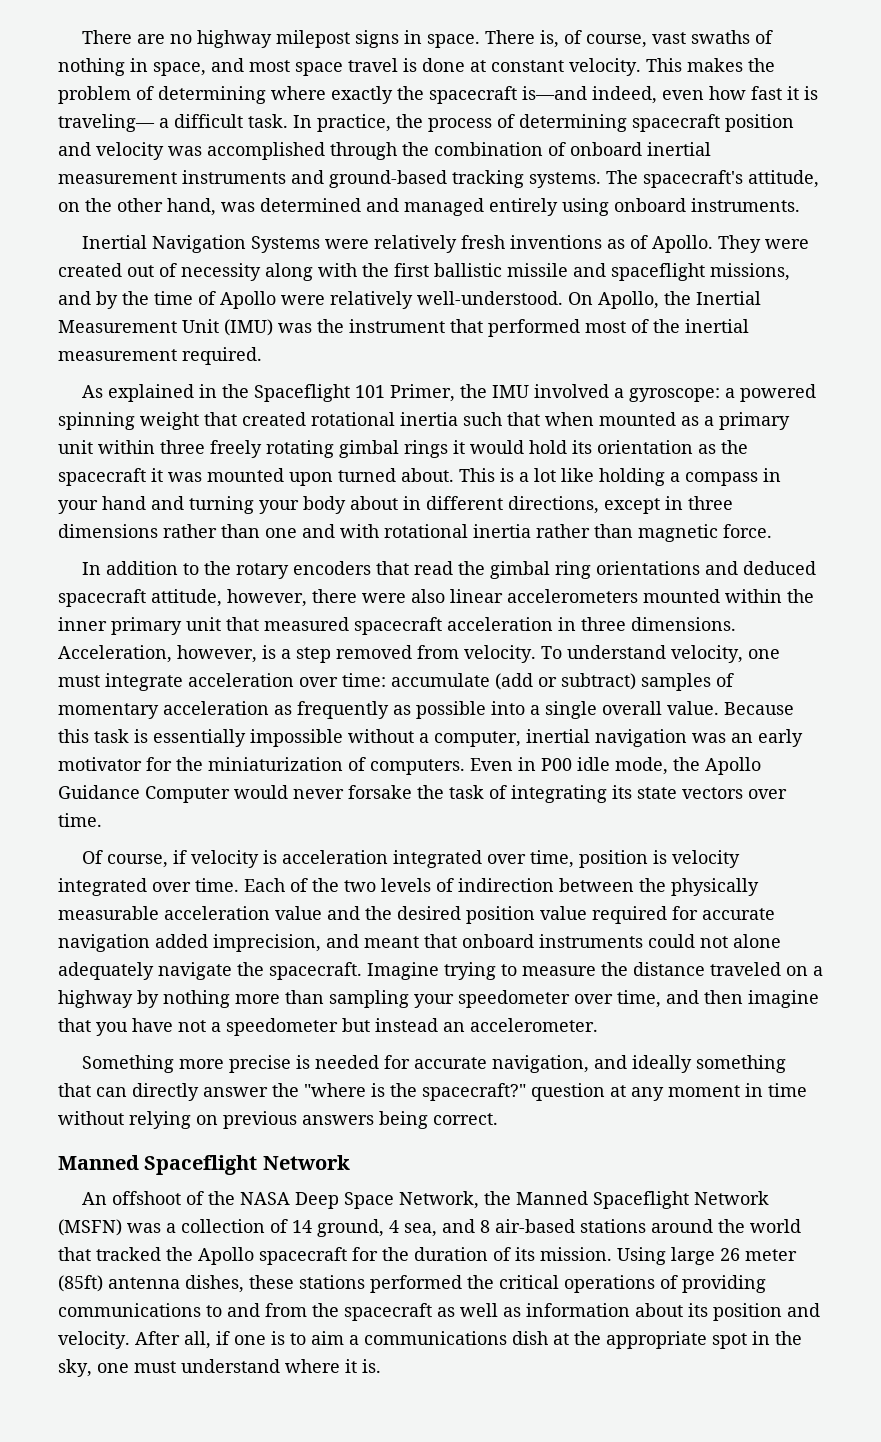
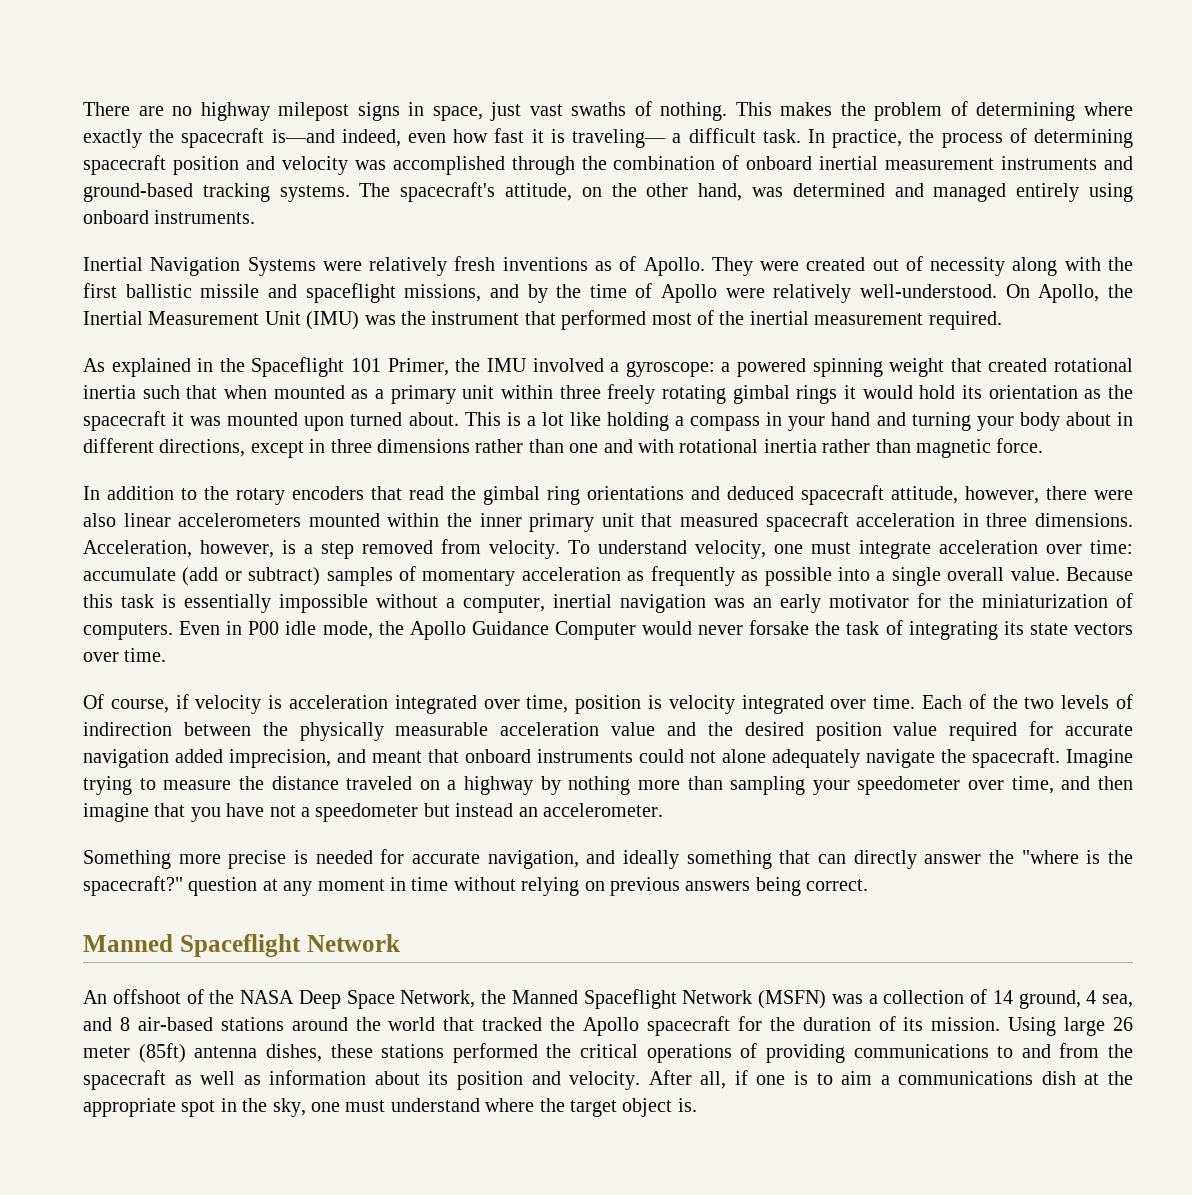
[427,30,774,48] [58,58,641,76] space. There is, of course, vast swaths of nothing in space, and most space travel is done at constant velocity. -> [432,101,728,121] space, just vast swaths of nothing.
[345,1359,357,1373] it -> [539,1098,673,1117] the target object

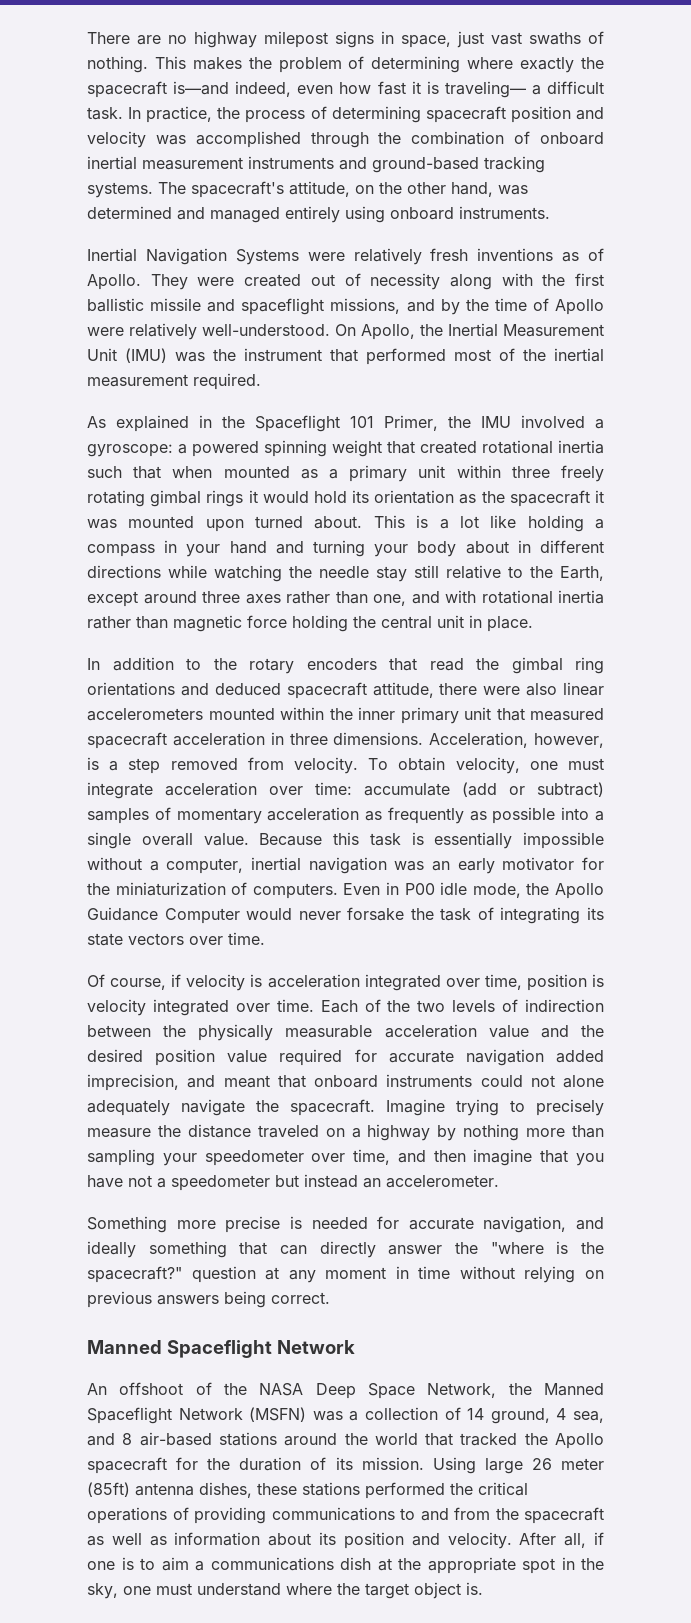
[159,439,599,458] directions, except in three dimensions rather than one -> [87,565,604,582] [87,591,406,607] directions while watching the needle stay still relative to the Earth, except around three axes rather than one,
[996,438,1044,453] force. -> [247,615,533,632] force holding the central unit in place.
[965,486,1039,504] however, -> (434, 690) none
[598,540,687,554] understand -> [398,757,446,771] obtain
(156, 784) none -> [536,1099,604,1116] precisely

